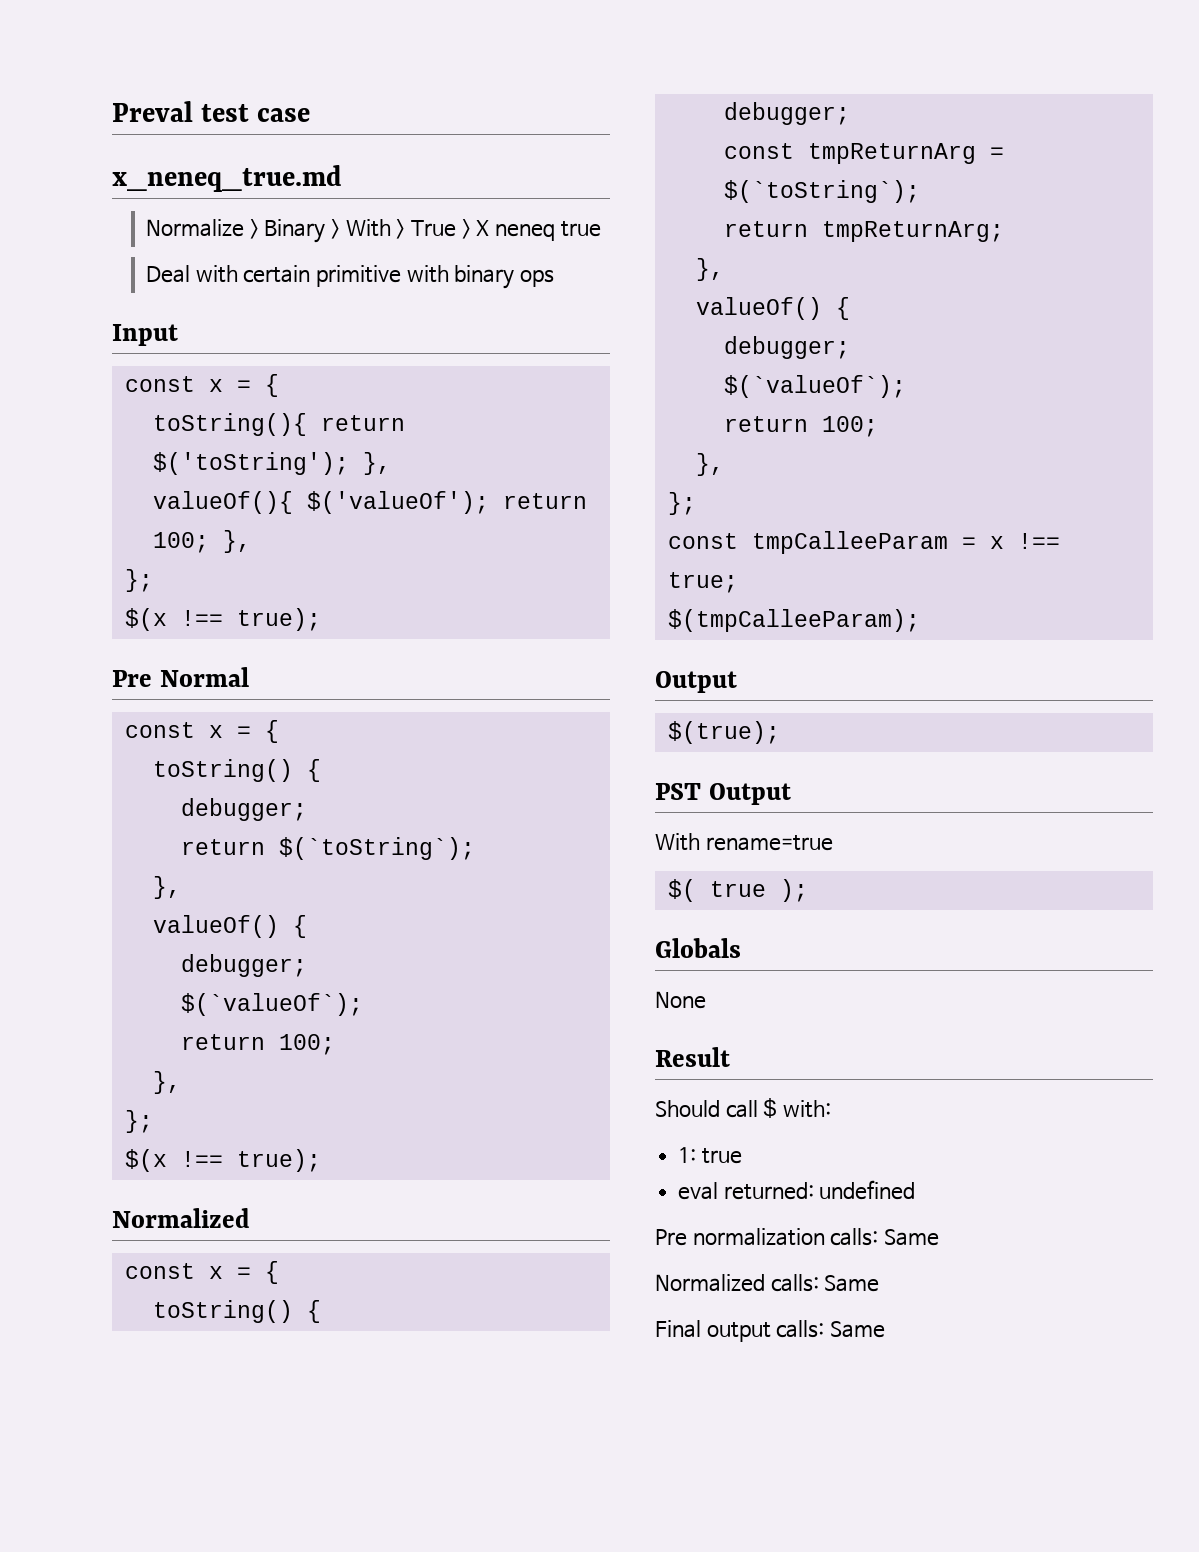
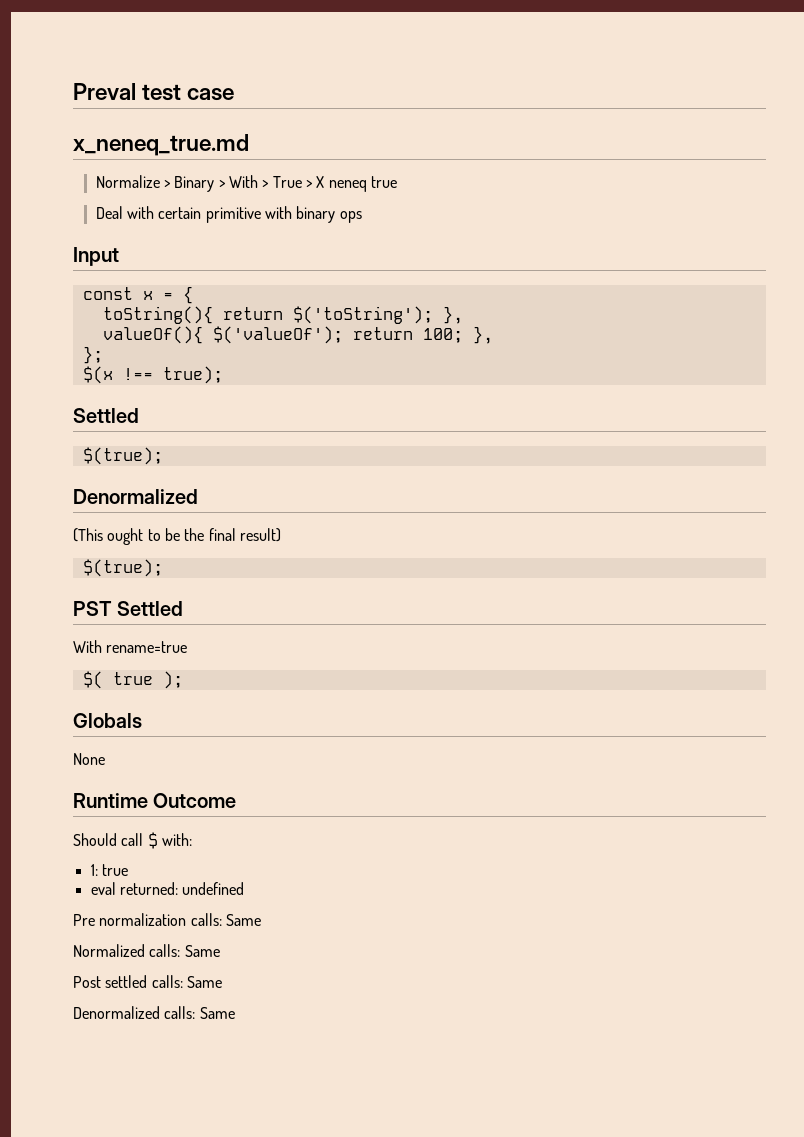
[112,667,249,687] [124,720,279,743] [152,759,321,782] [180,798,307,821] [180,837,475,860] [152,876,181,899] [152,915,307,938] [180,954,307,977] [180,993,363,1016] [180,1034,335,1055] [152,1071,181,1094] [124,1110,153,1133] [124,1149,321,1172] [112,1208,250,1228] [124,1261,279,1284] [152,1300,321,1323] [723,102,850,125] [723,143,1004,164] [723,180,920,203] [723,221,1004,242] [695,258,724,281] [695,297,850,320] [723,336,850,359] [723,375,906,398] [723,416,878,437] [695,453,724,476] [667,492,696,515] [667,531,1060,554] [667,572,738,593] [667,609,920,632] [655,671,737,693] Pre Normal // const x = { // toString() { // debugger; // return $(`toString`); // }, // valueOf() { // debugger; // $(`valueOf`); // return 100; // }, // }; // $(x !== true); // Normalized // const x = { // toString() { // debugger; // const tmpReturnArg = $(`toString`); // return tmpReturnArg; // }, // valueOf() { // debugger; // $(`valueOf`); // return 100; // }, // }; // const tmpCalleeParam = x !== true; // $(tmpCalleeParam); // Output -> [73,408,139,423] [82,447,163,465] [73,489,198,504] [73,528,281,545] Settled // $(true); // Denormalized // (This ought to be the final result)
[708,783,791,805] Output -> [117,601,184,616] Settled
[655,1047,730,1067] Result -> [73,793,237,808] Runtime Outcome
[655,1320,886,1342] Final output calls: Same -> [73,975,222,988] [73,1006,235,1019] Post settled calls: Same // Denormalized calls: Same

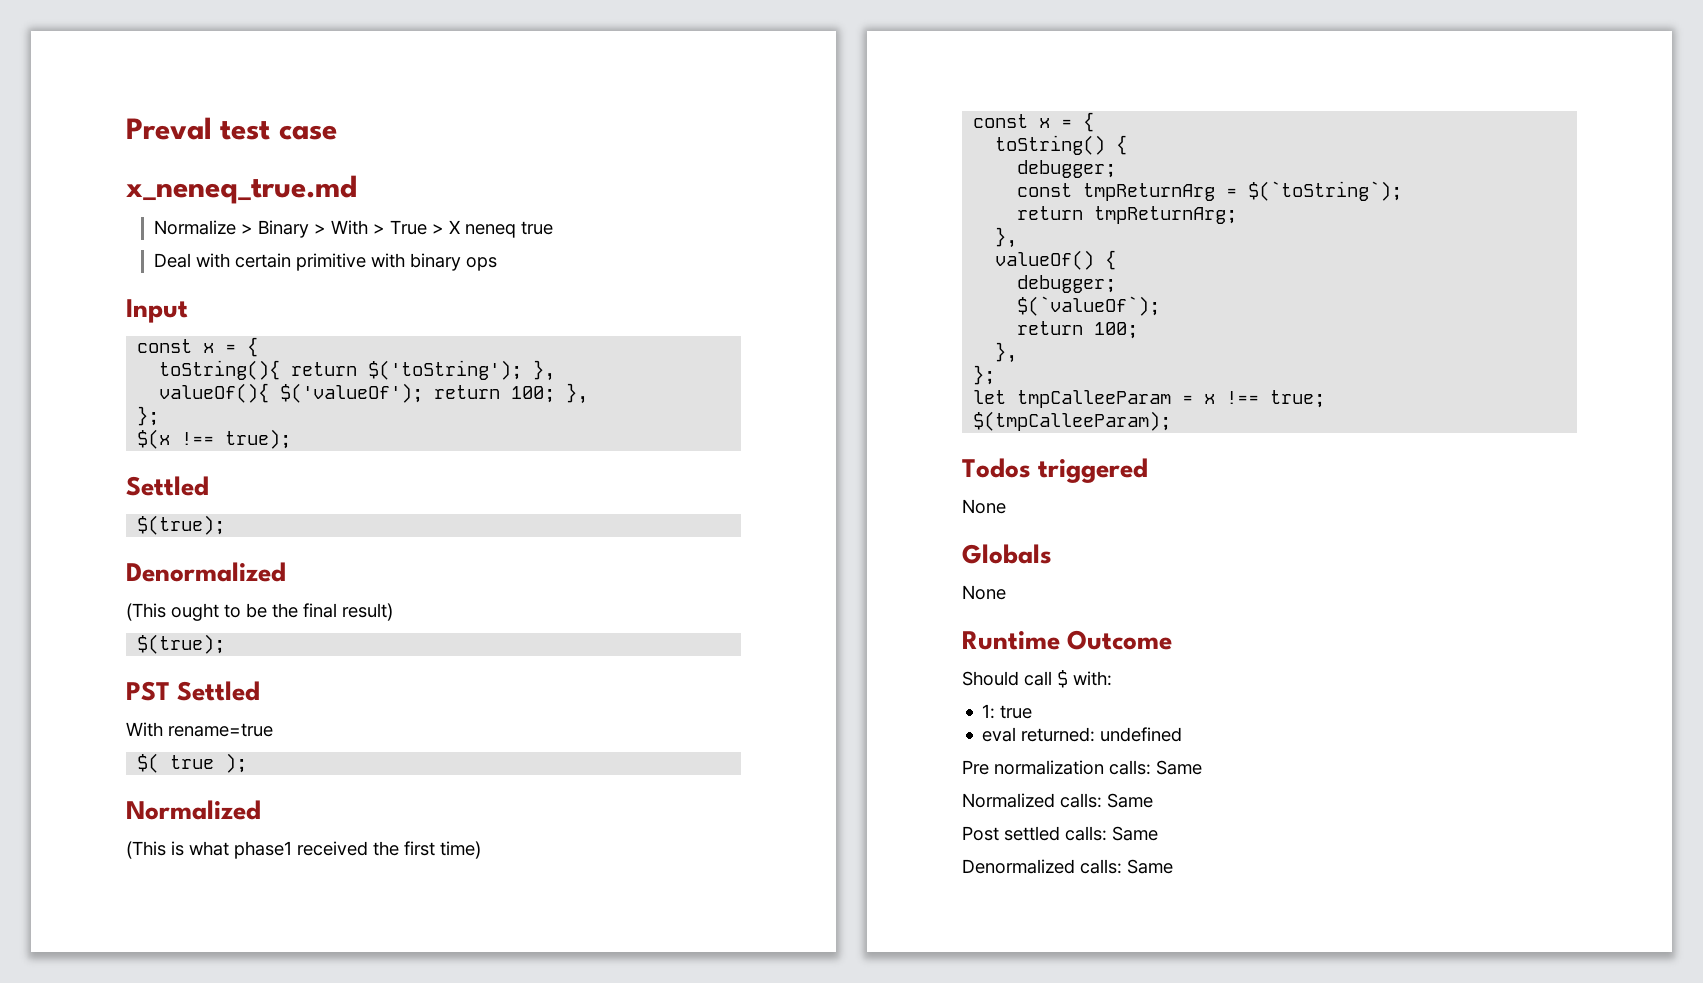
(183, 680) none -> [126,800,261,820] [126,841,481,859] [973,112,1095,132] [995,135,1128,155] [1017,160,1117,178] [1017,181,1403,201] [1017,206,1238,224] [995,227,1018,248] [995,250,1117,270] [1017,275,1117,293] [1017,296,1161,316] [1017,321,1139,339] [995,342,1018,363] [973,365,996,385] [973,390,1326,408] [973,411,1172,431] [962,458,1149,483] [962,499,1006,514] // Normalized // (This is what phase1 received the first time) // const x = { // toString() { // debugger; // const tmpReturnArg = $(`toString`); // return tmpReturnArg; // }, // valueOf() { // debugger; // $(`valueOf`); // return 100; // }, // }; // let tmpCalleeParam = x !== true; // $(tmpCalleeParam); // Todos triggered // None

